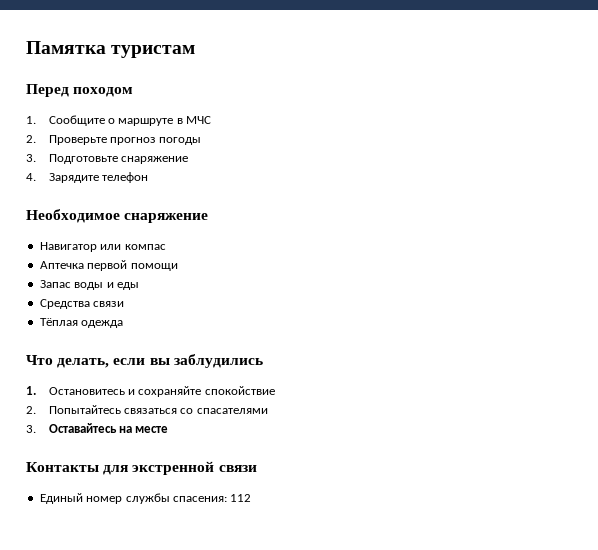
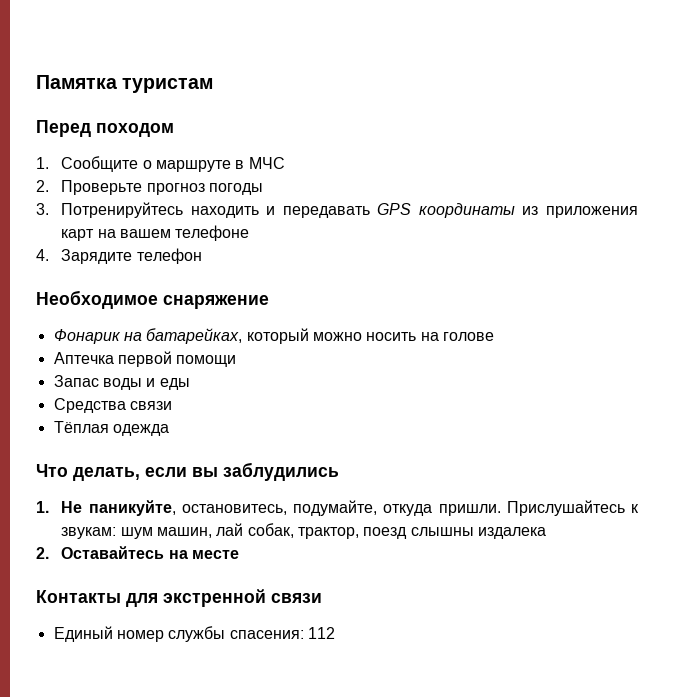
[48,154,189,164] Подготовьте снаряжение -> [61,202,639,218] [61,225,250,241] Потренируйтесь находить и передавать GPS координаты из приложения карт на вашем телефоне
[39,242,166,252] Навигатор или компас -> [53,328,494,344] Фонарик на батарейках, который можно носить на голове
[48,386,275,397] [26,405,268,414] [26,425,36,433] Остановитесь и сохраняйте спокойствие // 2. Попытайтесь связаться со спасателями // 3. -> [61,500,639,516] [61,523,546,539] [36,547,49,559] Не паникуйте, остановитесь, подумайте, откуда пришли. Прислушайтесь к звукам: шум машин, лай собак, трактор, поезд слышны издалека // 2.

